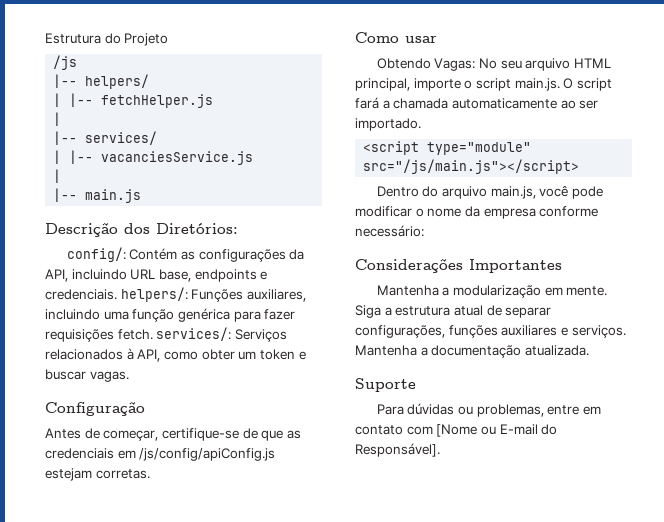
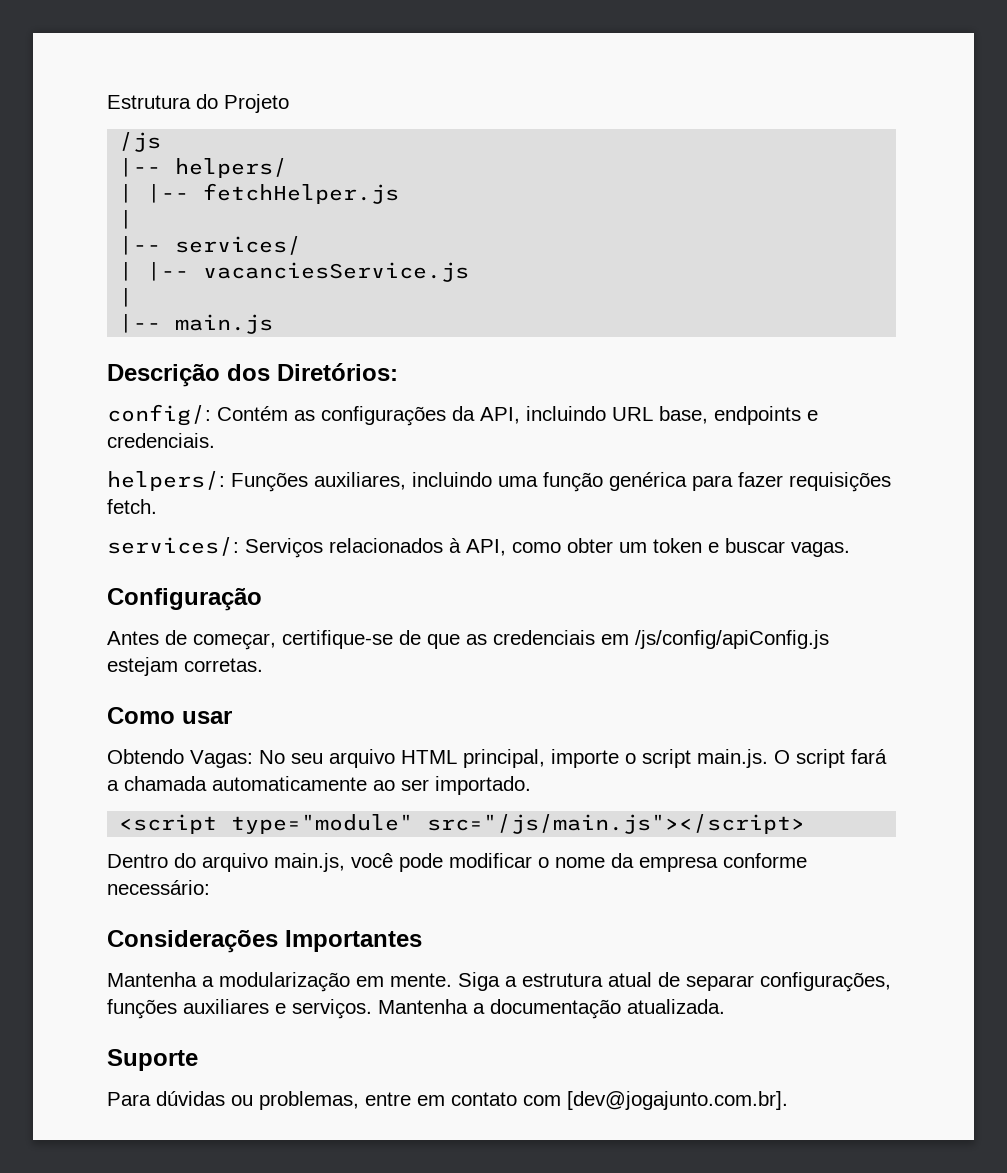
(117, 294) none -> (215, 440) //
(153, 334) none -> (157, 506) //
[436,424,558,437] [355,443,440,457] [Nome ou E-mail do Responsável]. -> [567,1091,788,1110] [dev@jogajunto.com.br].

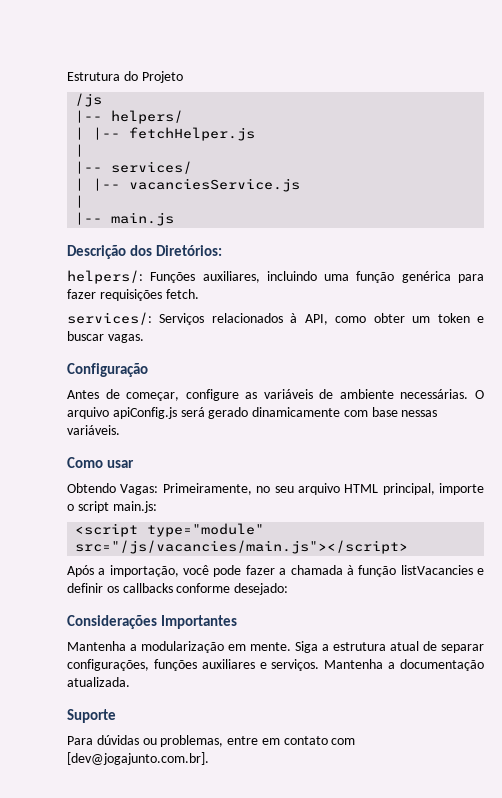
[107,404,818,426] [107,433,215,448] // config/: Contém as configurações da API, incluindo URL base, endpoints e credenciais. -> (223, 250) none
[282,630,829,649] [107,657,263,676] certifique-se de que as credenciais em /js/config/apiConfig.js estejam corretas. -> [185,389,484,401] [67,407,438,419] [67,425,120,435] configure as variáveis de ambiente necessárias. O arquivo apiConfig.js será gerado dinamicamente com base nessas variáveis.
[259,750,285,764] No -> [162,483,271,495] Primeiramente, no
[697,749,887,768] [107,776,531,795] [119,814,806,834] [107,853,807,872] [107,880,210,895] main.js. O script fará a chamada automaticamente ao ser importado. // <script type="module" src="/js/main.js"></script> // Dentro do arquivo main.js, você pode modificar o nome da empresa conforme necessário: -> [112,501,157,513] [75,523,265,537] [75,540,409,554] [67,565,485,577] [67,583,289,595] main.js: // <script type="module" src="/js/vacancies/main.js"></script> // Após a importação, você pode fazer a chamada à função listVacancies e definir os callbacks conforme desejado:

